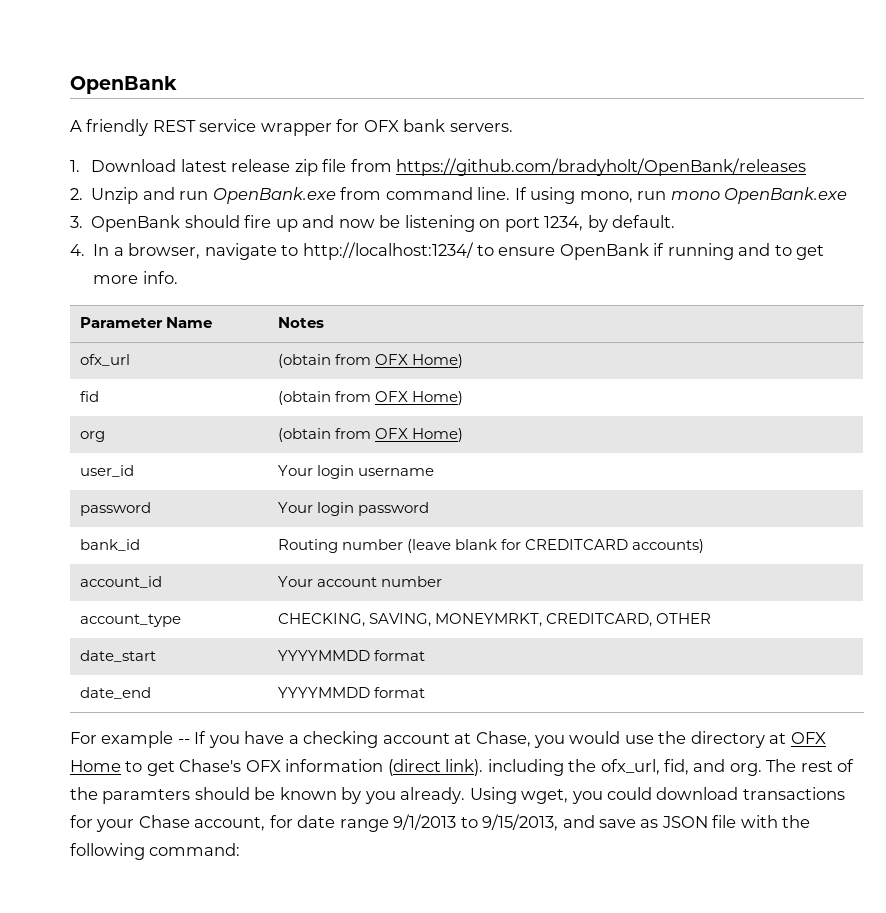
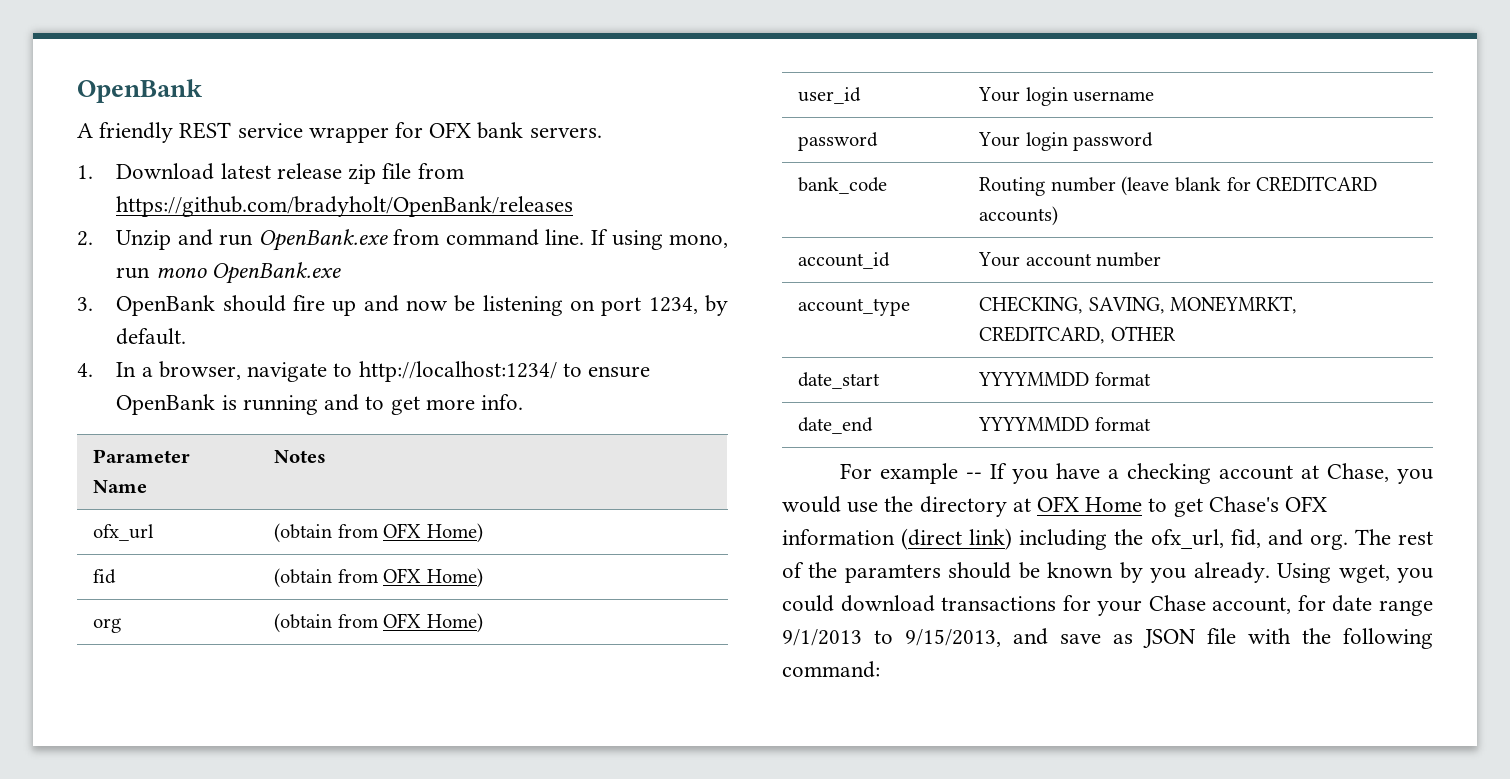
[653,243,665,256] if -> [221,395,237,410] is
[79,539,140,551] bank_id -> [798,177,888,194] bank_code
[445,759,484,776] link). -> [969,528,1013,550] link)

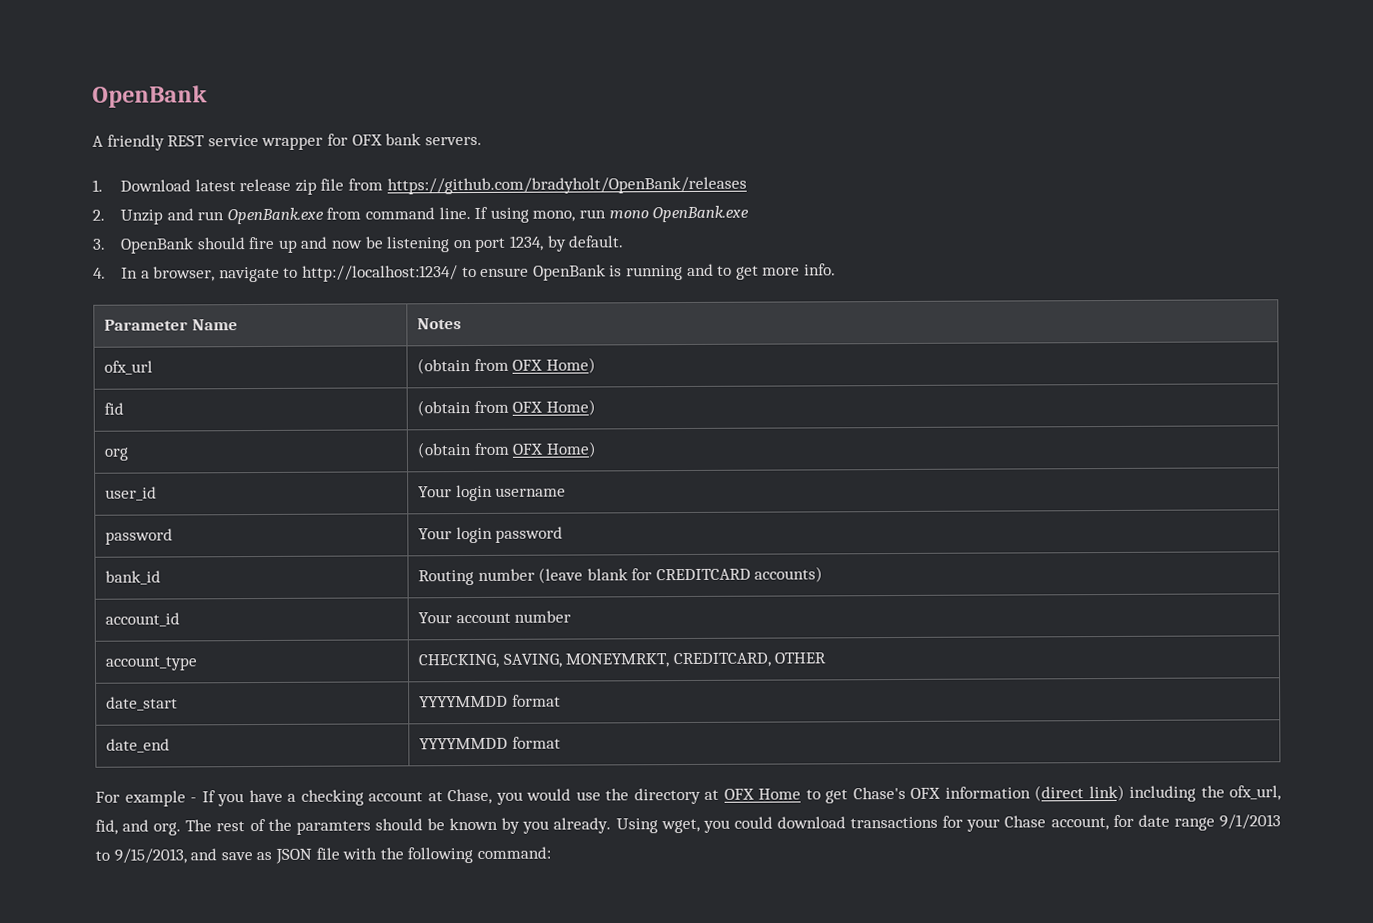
[798,177,888,194] bank_code -> [104,570,161,585] bank_id
[965,472,982,479] -- -> [190,797,197,803] -

